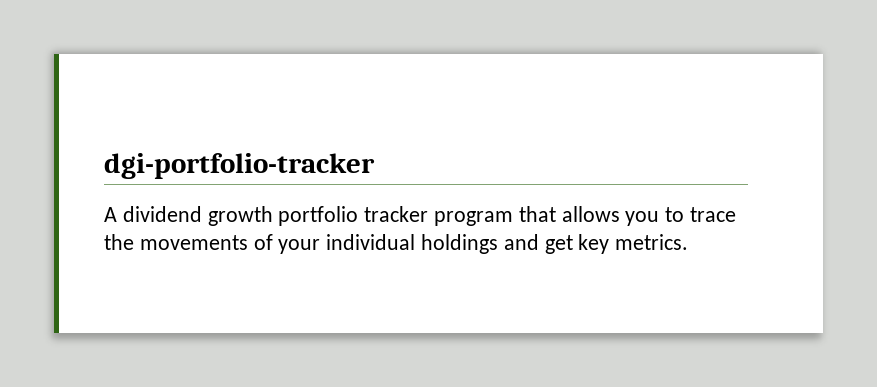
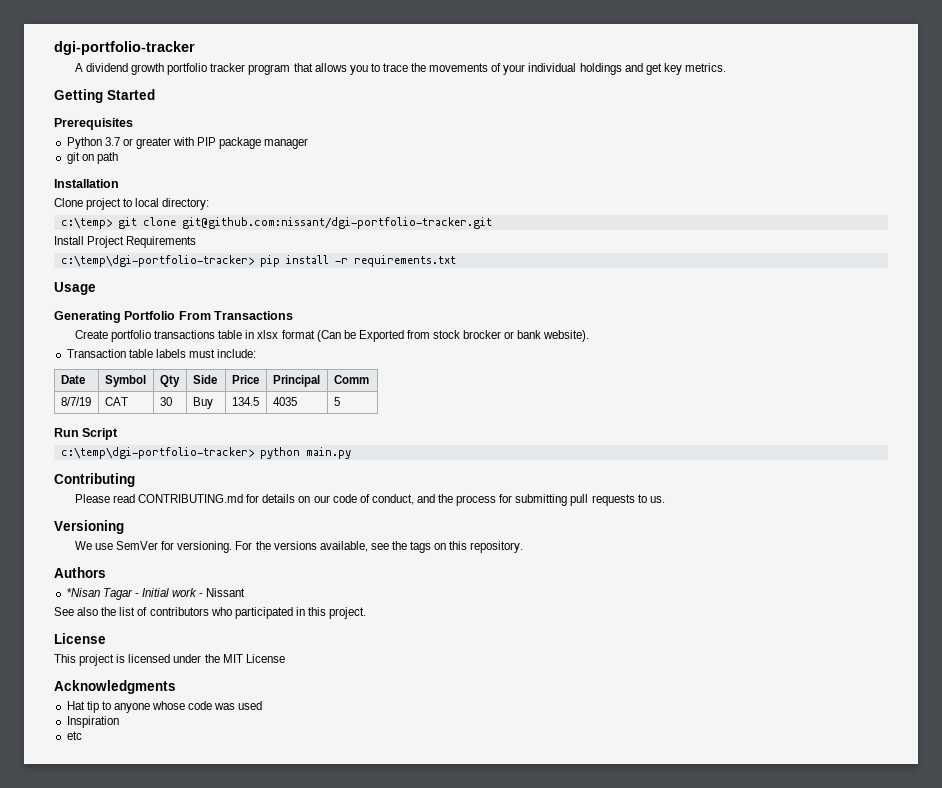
(689, 242) none -> [54,89,155,103] [54,118,133,130] [66,137,309,149] [66,152,118,164] [54,179,119,188] [54,198,210,210] [60,217,492,229] [54,236,197,248] [60,255,456,267] [54,282,96,295] [54,311,294,323] [74,330,590,342] [66,349,257,358] [60,375,85,384] [104,375,146,387] [159,375,180,387] [192,375,217,384] [231,375,259,384] [272,375,320,387] [333,375,369,384] [60,397,91,406] [104,397,128,406] [159,397,172,406] [192,397,213,409] [231,397,259,406] [272,397,297,406] [333,397,340,406] [54,428,119,440] [60,447,351,459] [54,473,135,487] [74,494,665,506] [54,520,124,534] [74,541,524,553] [54,567,106,578] [66,588,246,600] [54,607,367,619] [54,633,106,644] [54,654,285,666] [54,680,176,694] [66,701,263,713] [66,716,119,728] [66,731,82,740] // Getting Started // Prerequisites // Python 3.7 or greater with PIP package manager // git on path // Installation // Clone project to local directory: // c:\temp> git clone git@github.com:nissant/dgi-portfolio-tracker.git // Install Project Requirements // c:\temp\dgi-portfolio-tracker> pip install -r requirements.txt // Usage // Generating Portfolio From Transactions // Create portfolio transactions table in xlsx format (Can be Exported from stock brocker or bank website). // Transaction table labels must include: // Date | Symbol | Qty | Side | Price | Principal | Comm // 8/7/19 | CAT | 30 | Buy | 134.5 | 4035 | 5 // Run Script // c:\temp\dgi-portfolio-tracker> python main.py // Contributing // Please read CONTRIBUTING.md for details on our code of conduct, and the process for submitting pull requests to us. // Versioning // We use SemVer for versioning. For the versions available, see the tags on this repository. // Authors // *Nisan Tagar - Initial work - Nissant // See also the list of contributors who participated in this project. // License // This project is licensed under the MIT License // Acknowledgments // Hat tip to anyone whose code was used // Inspiration // etc

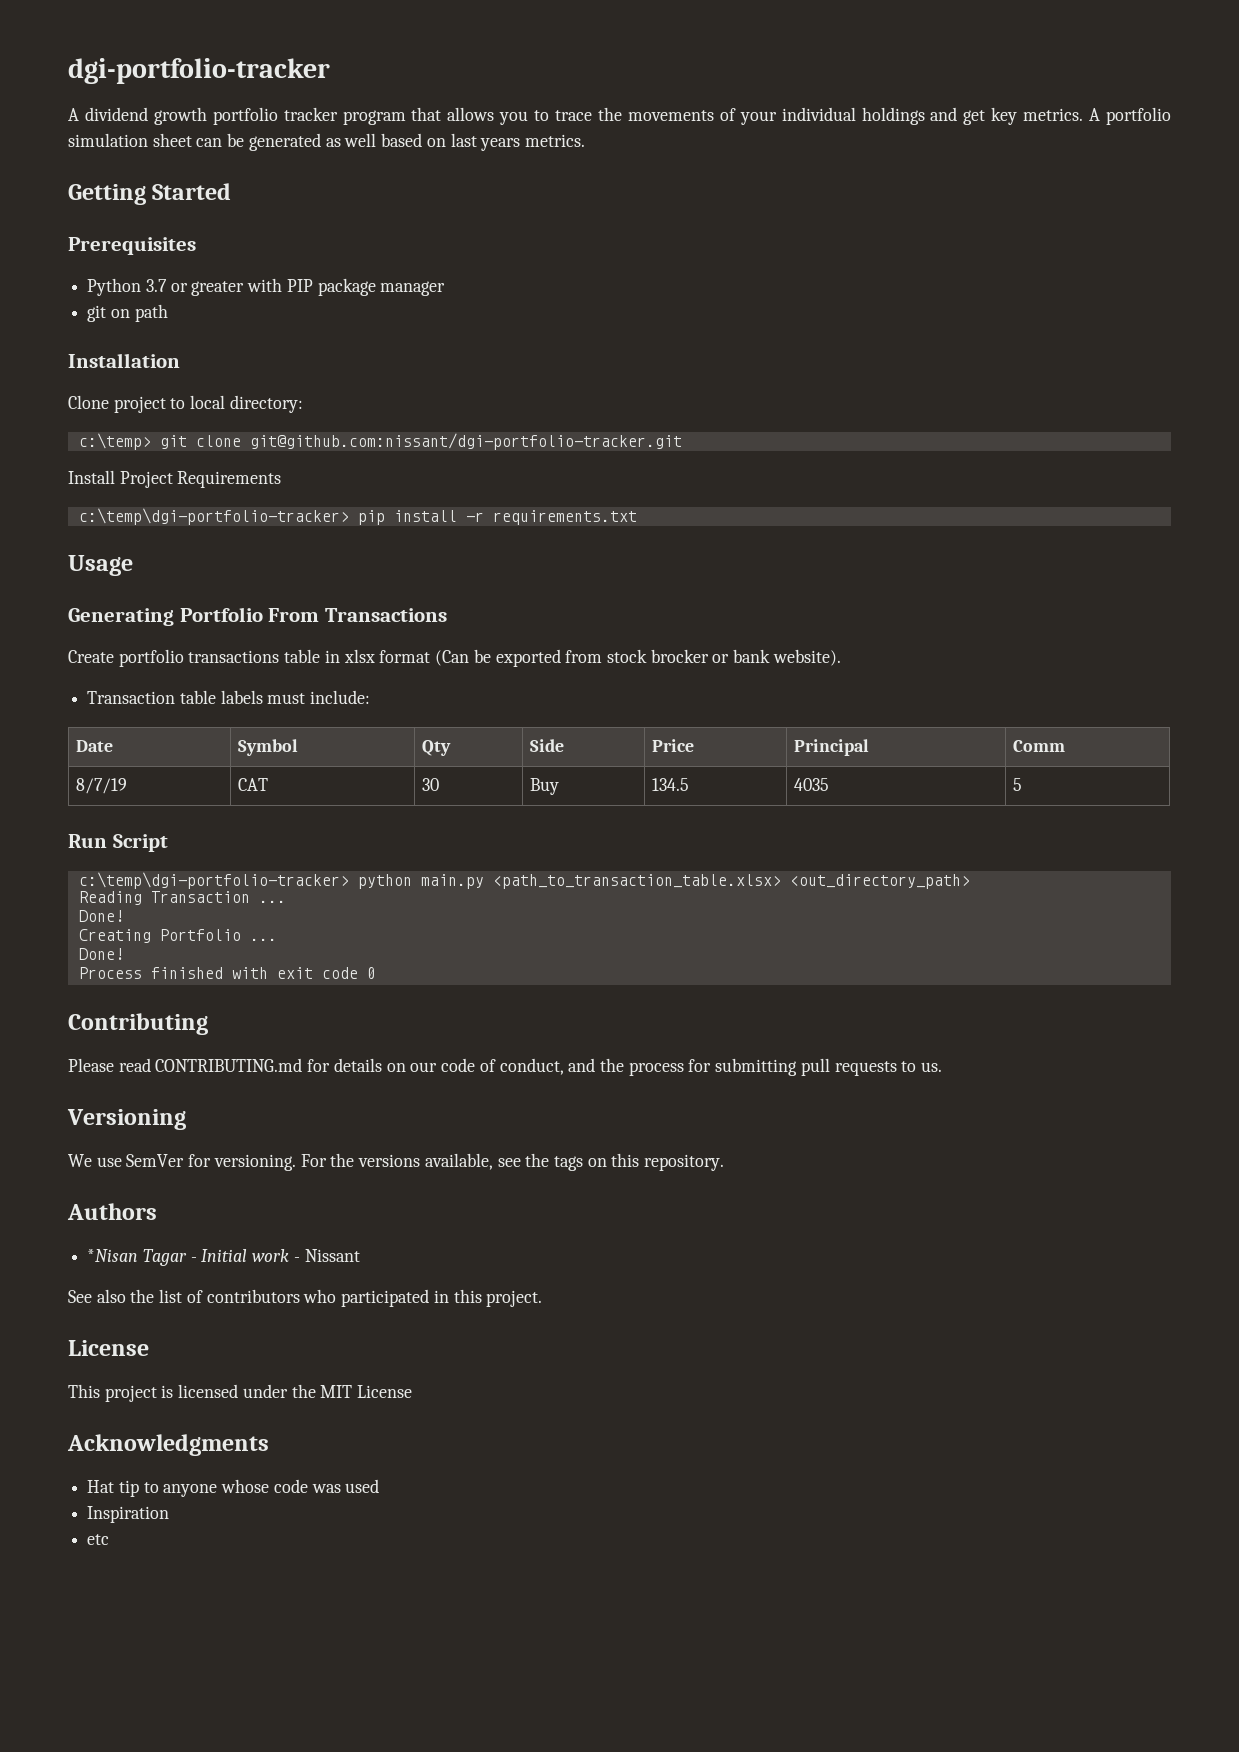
(726, 67) none -> [1089,107,1171,125] [68,133,585,151] A portfolio simulation sheet can be generated as well based on last years metrics.
[358,330,404,342] Exported -> [495,649,561,667] exported
(351, 453) none -> [492,874,970,889] [78,891,286,905] [78,910,124,922] [78,929,277,943] [78,948,124,960] [78,967,376,979] <path_to_transaction_table.xlsx> <out_directory_path> // Reading Transaction ... // Done! // Creating Portfolio ... // Done! // Process finished with exit code 0

